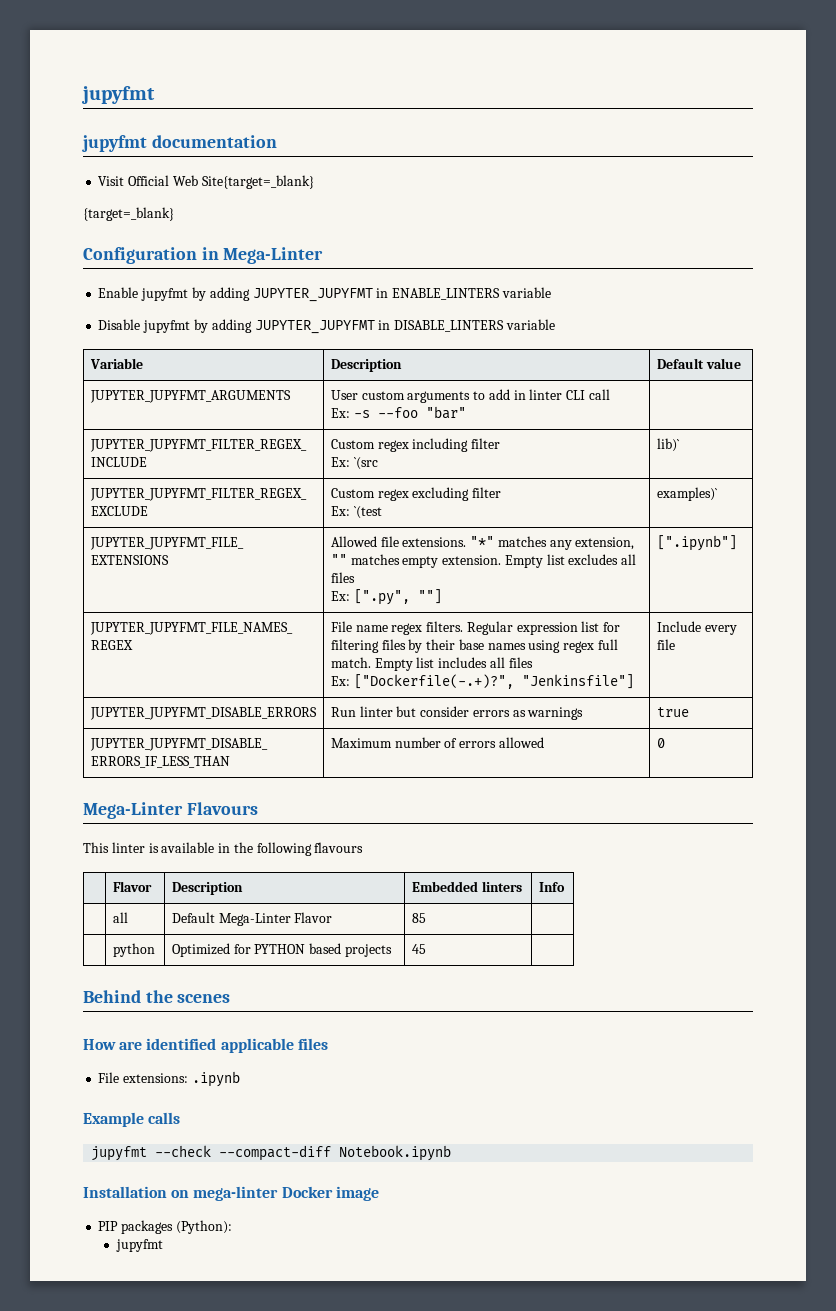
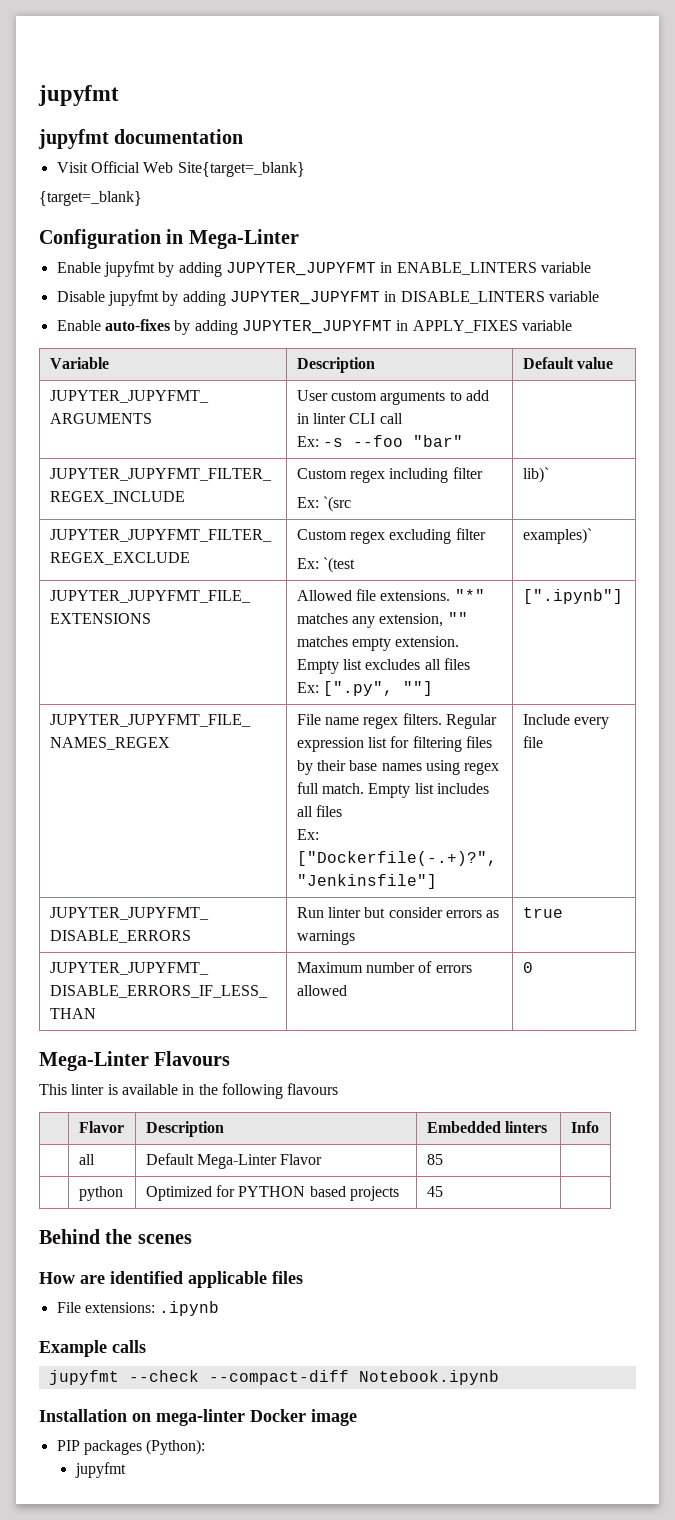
(555, 324) none -> [56,319,572,335] // Enable auto-fixes by adding JUPYTER_JUPYFMT in APPLY_FIXES variable

